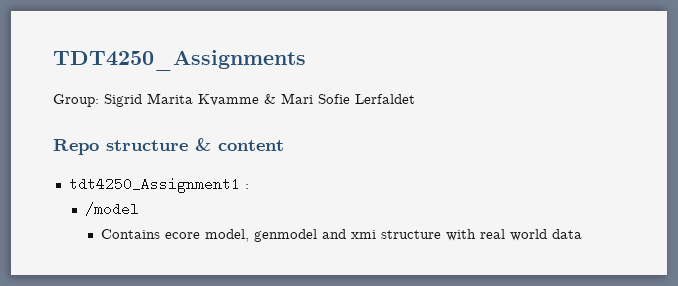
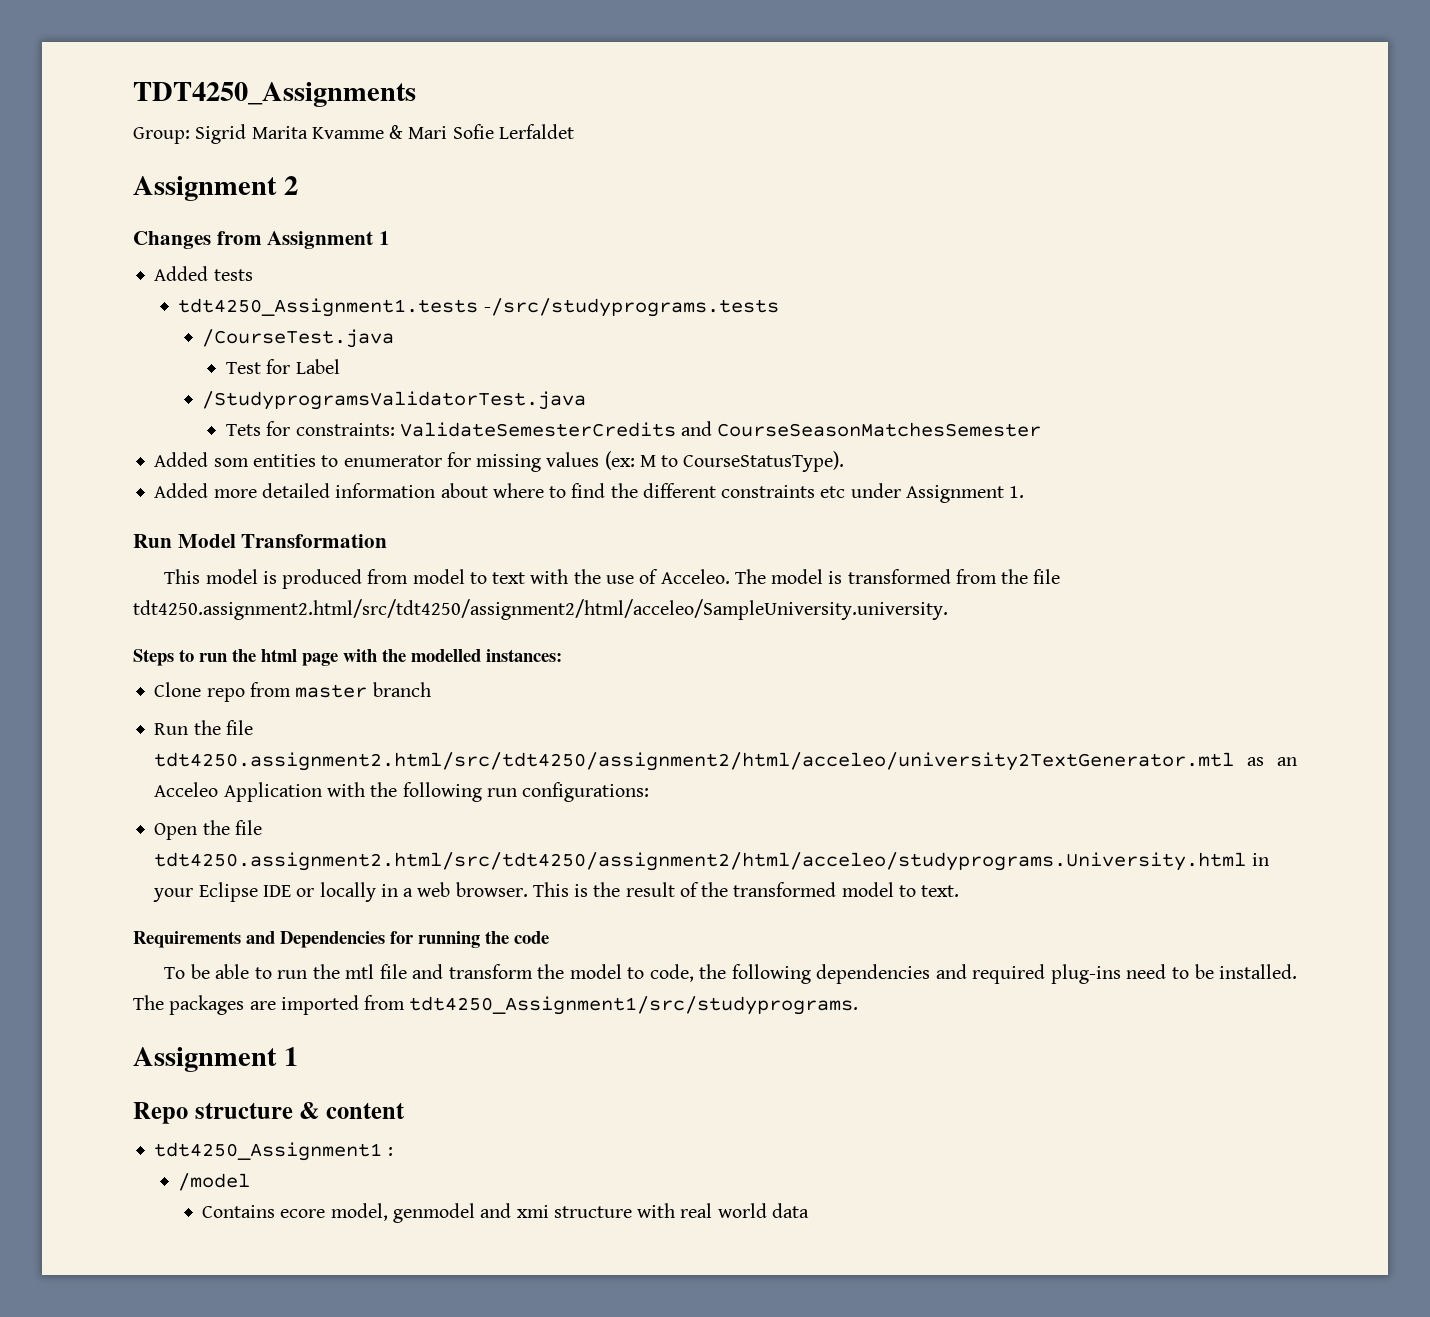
(415, 99) none -> [133,176,298,201] [133,231,391,249] [154,266,253,281] [178,298,779,317] [202,329,395,348] [226,359,340,374] [202,391,587,410] [226,421,1042,437] [154,451,845,472] [154,483,1025,503] [133,534,388,548] [164,569,1061,589] [133,599,948,620] [133,649,562,666] [154,682,431,702] [154,720,253,735] [154,752,1298,771] [154,782,650,802] [154,820,262,840] [154,852,1269,871] [153,882,960,902] [133,931,549,948] [164,964,1298,984] [133,995,859,1015] [133,1047,298,1072] // Assignment 2 // Changes from Assignment 1 // Added tests // tdt4250_Assignment1.tests -/src/studyprograms.tests // /CourseTest.java // Test for Label // /StudyprogramsValidatorTest.java // Tets for constraints: ValidateSemesterCredits and CourseSeasonMatchesSemester // Added som entities to enumerator for missing values (ex: M to CourseStatusType). // Added more detailed information about where to find the different constraints etc under Assignment 1. // Run Model Transformation // This model is produced from model to text with the use of Acceleo. The model is transformed from the file tdt4250.assignment2.html/src/tdt4250/assignment2/html/acceleo/SampleUniversity.university. // Steps to run the html page with the modelled instances: // Clone repo from master branch // Run the file tdt4250.assignment2.html/src/tdt4250/assignment2/html/acceleo/university2TextGenerator.mtl as an Acceleo Application with the following run configurations: // Open the file tdt4250.assignment2.html/src/tdt4250/assignment2/html/acceleo/studyprograms.University.html in your Eclipse IDE or locally in a web browser. This is the result of the transformed model to text. // Requirements and Dependencies for running the code // To be able to run the mtl file and transform the model to code, the following dependencies and required plug-ins need to be installed. The packages are imported from tdt4250_Assignment1/src/studyprograms. // Assignment 1

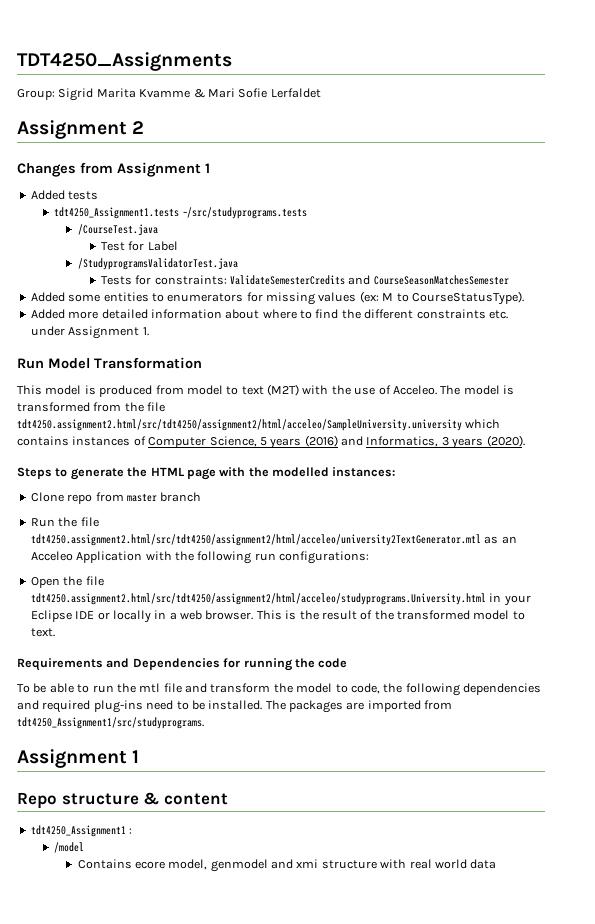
[226,424,262,436] Tets -> [100,276,132,285] Tests
[213,458,249,467] som -> [68,294,101,302] some
[343,455,442,467] enumerator -> [167,293,244,302] enumerators
[820,486,846,498] etc -> [488,310,508,319] etc.
(526, 578) none -> [267,384,299,396] (M2T)
[133,599,948,620] tdt4250.assignment2.html/src/tdt4250/assignment2/html/acceleo/SampleUniversity.university. -> [17,419,501,431] [17,435,525,449] tdt4250.assignment2.html/src/tdt4250/assignment2/html/acceleo/SampleUniversity.university which contains instances of Computer Science, 5 years (2016) and Informatics, 3 years (2020).
[199,649,297,662] run the html -> [70,467,184,480] generate the HTML

